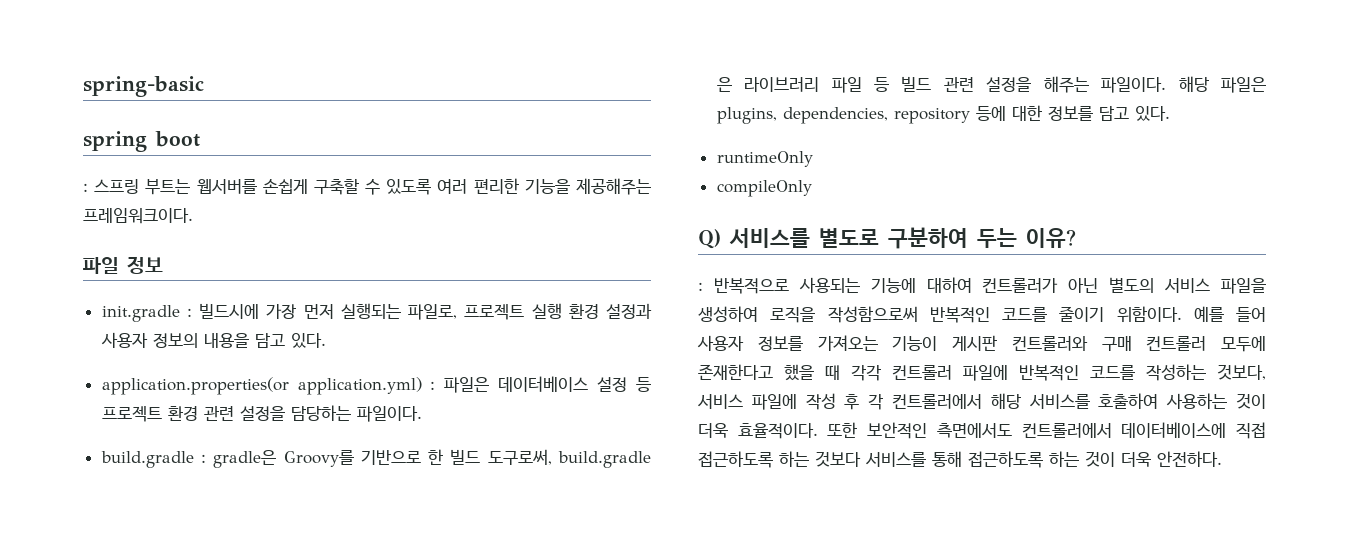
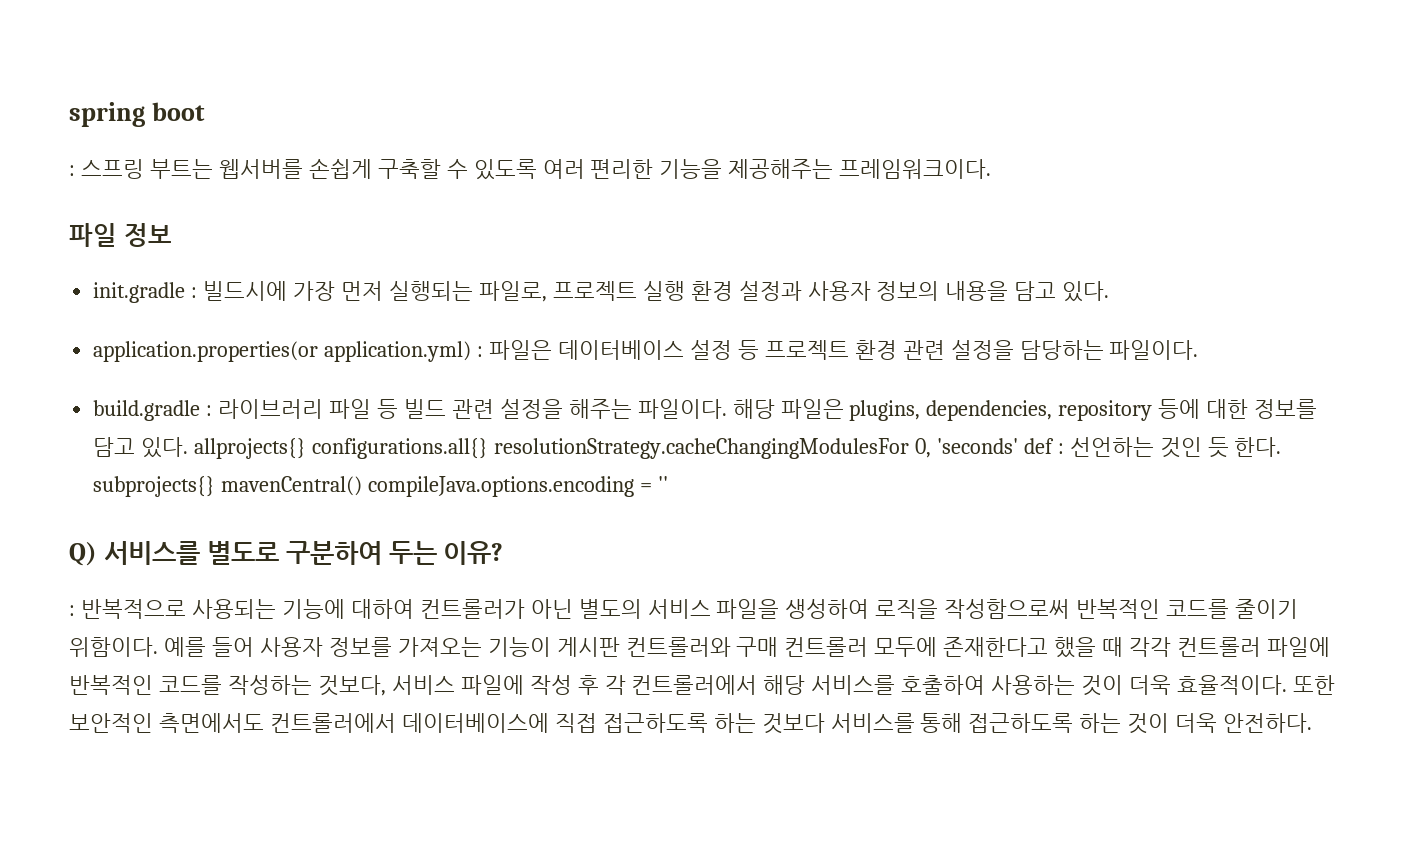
[83,76,204,97] spring-basic // -> (69, 114) none
[213,449,652,468] [716,77,732,92] gradle은 Groovy를 기반으로 한 빌드 도구로써, build.gradle 은 -> (213, 410) none
[716,151,813,167] [716,180,812,197] // runtimeOnly // compileOnly -> [194,437,1282,459] [93,476,668,497] allprojects{} configurations.all{} resolutionStrategy.cacheChangingModulesFor 0, 'seconds' def : 선언하는 것인 듯 한다. subprojects{} mavenCentral() compileJava.options.encoding = ''

